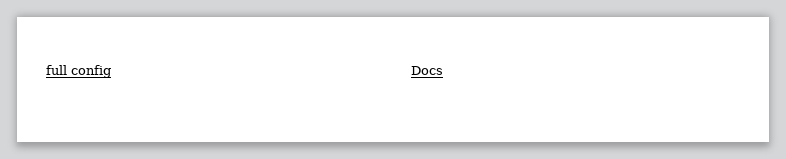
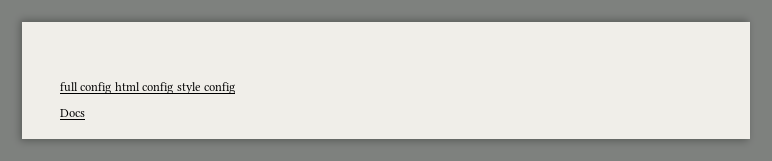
(111, 71) none -> [114,82,235,94] html config style config

